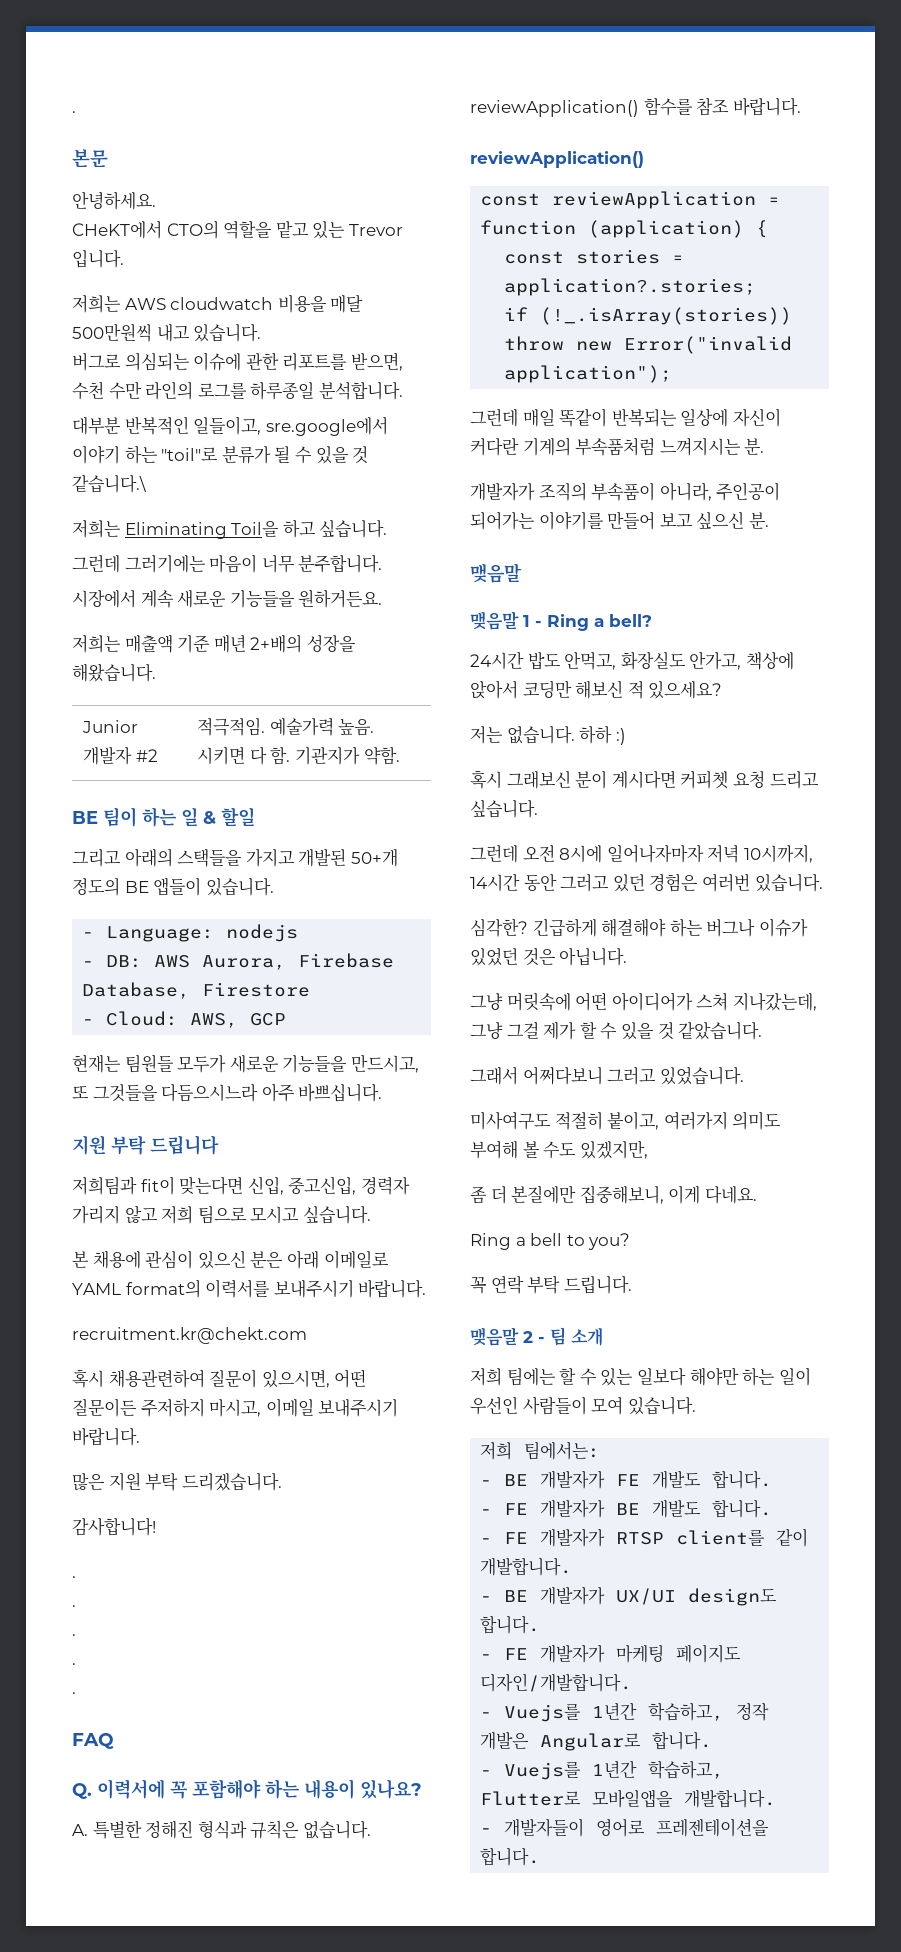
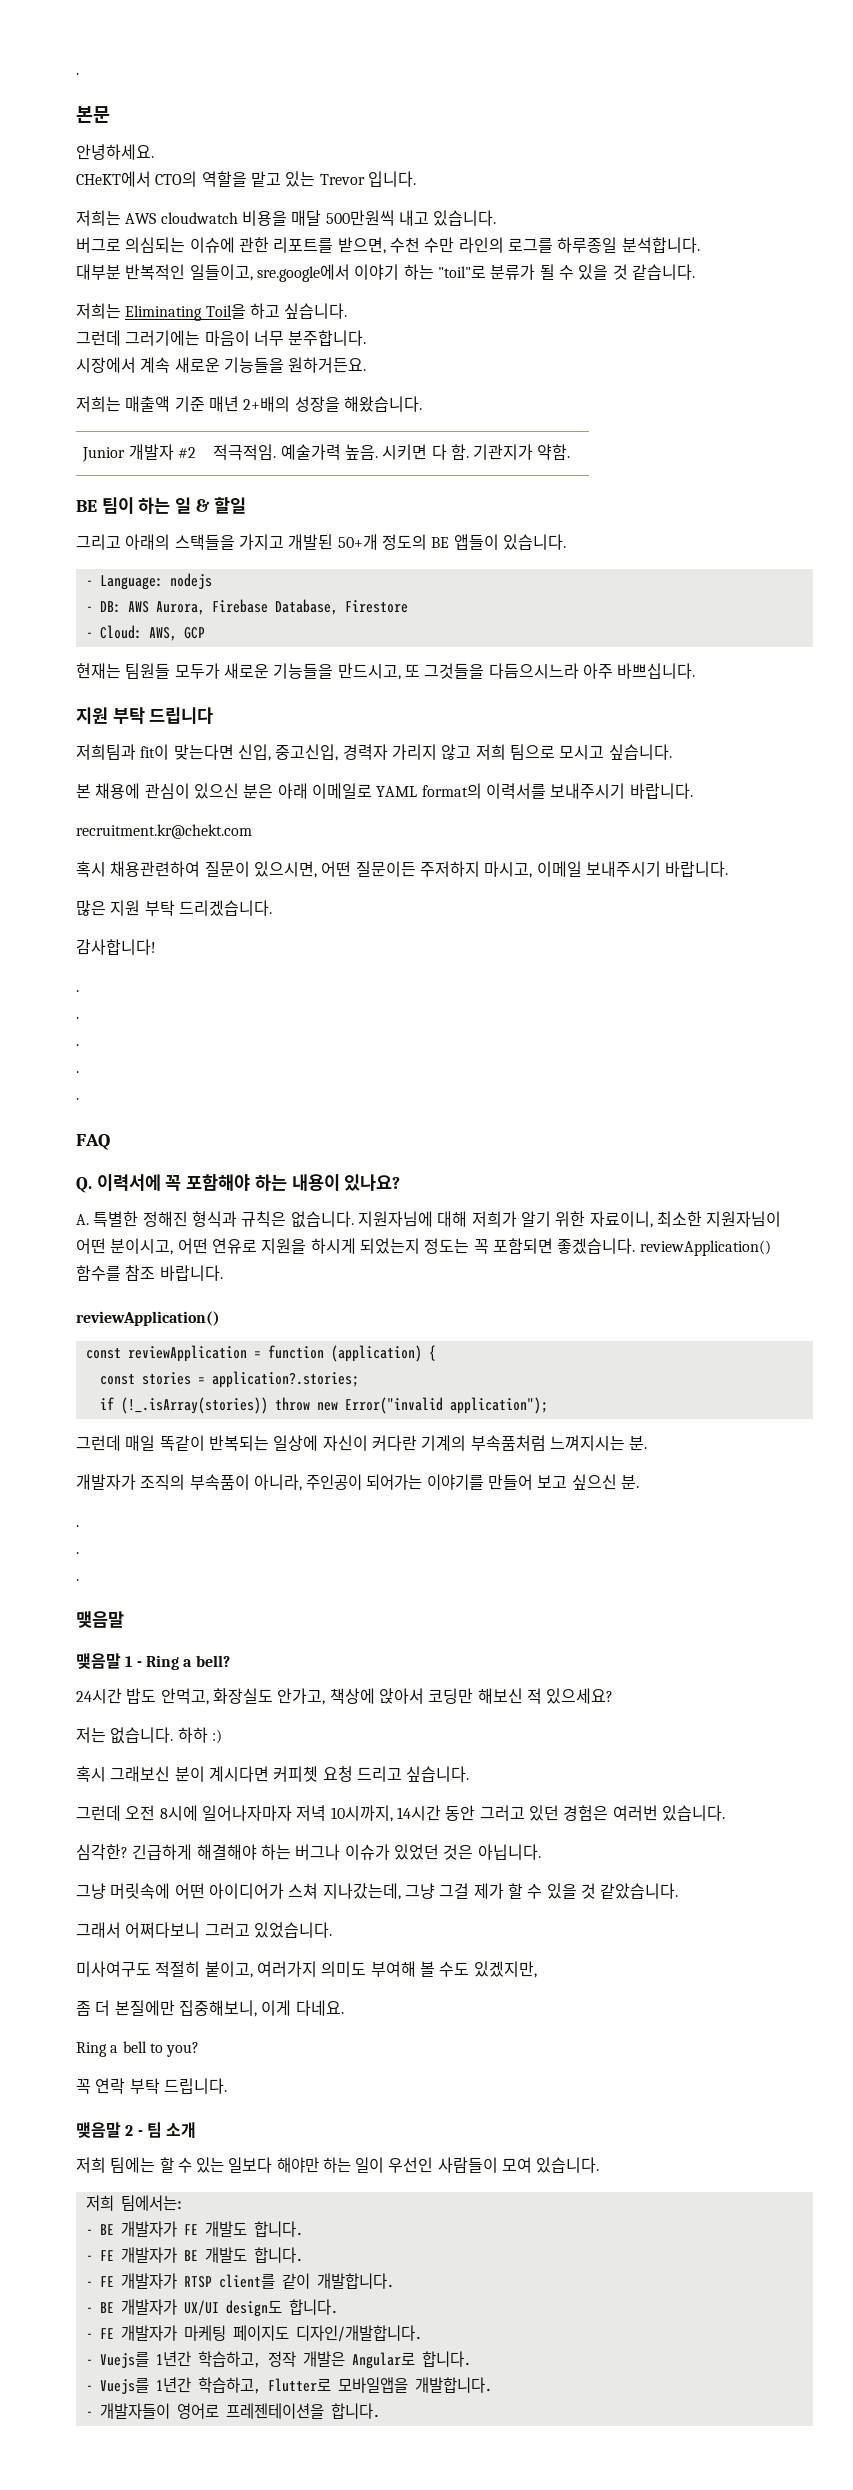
[72,474,147,493] 같습니다.\ -> [631,264,695,280] 같습니다.
(371, 1830) none -> [357,1211,782,1228] [76,1238,636,1255] 지원자님에 대해 저희가 알기 위한 자료이니, 최소한 지원자님이 어떤 분이시고, 어떤 연유로 지원을 하시게 되었는지 정도는 꼭 포함되면 좋겠습니다.
(769, 520) none -> [76,1525,79,1527] [76,1552,79,1554] [76,1579,79,1581] // . // . // .

